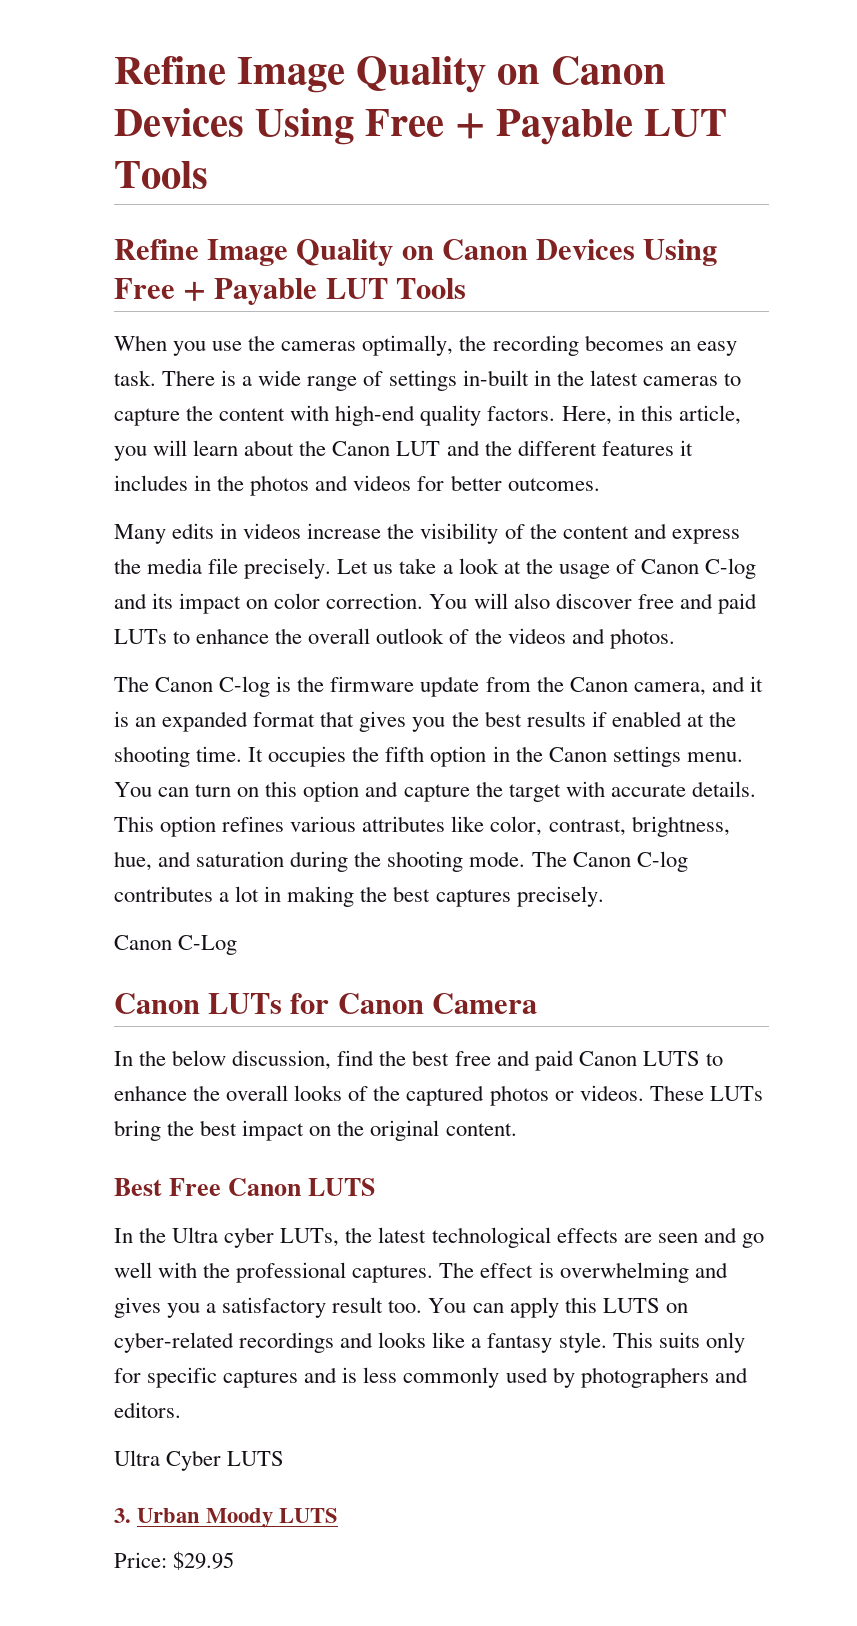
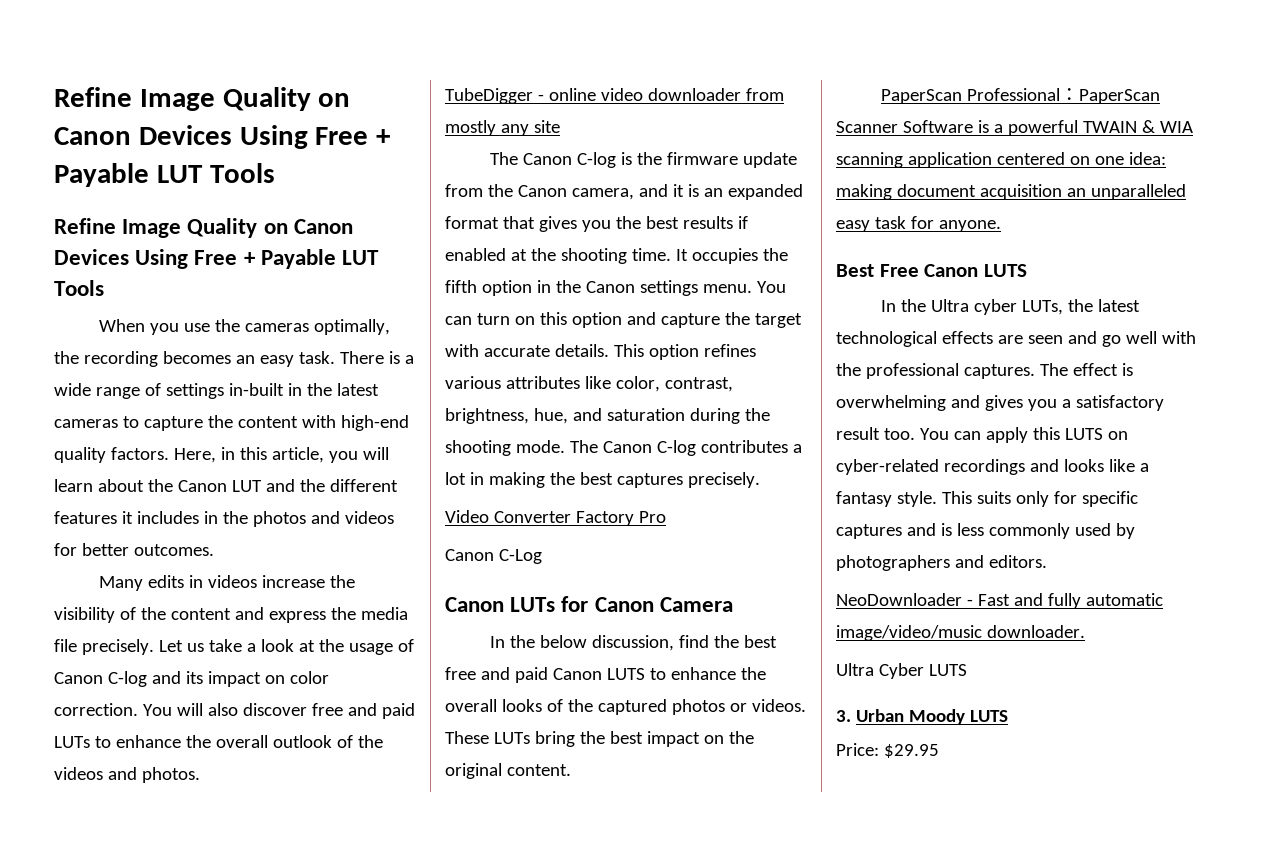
(675, 638) none -> [445,88,784,104] [445,120,560,136] // TubeDigger - online video downloader from mostly any site
(604, 896) none -> [445,510,666,526] // Video Converter Factory Pro
(517, 1129) none -> [881,88,1161,104] [836,120,1193,136] [836,152,1166,168] [836,184,1186,200] [836,216,1001,232] // PaperScan Professional：PaperScan Scanner Software is a powerful TWAIN & WIA scanning application centered on one idea: making document acquisition an unparalleled easy task for anyone.
(181, 1410) none -> [836,593,1163,609] [836,625,1085,641] // NeoDownloader - Fast and fully automatic image/video/music downloader.

